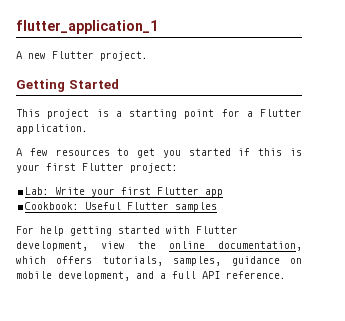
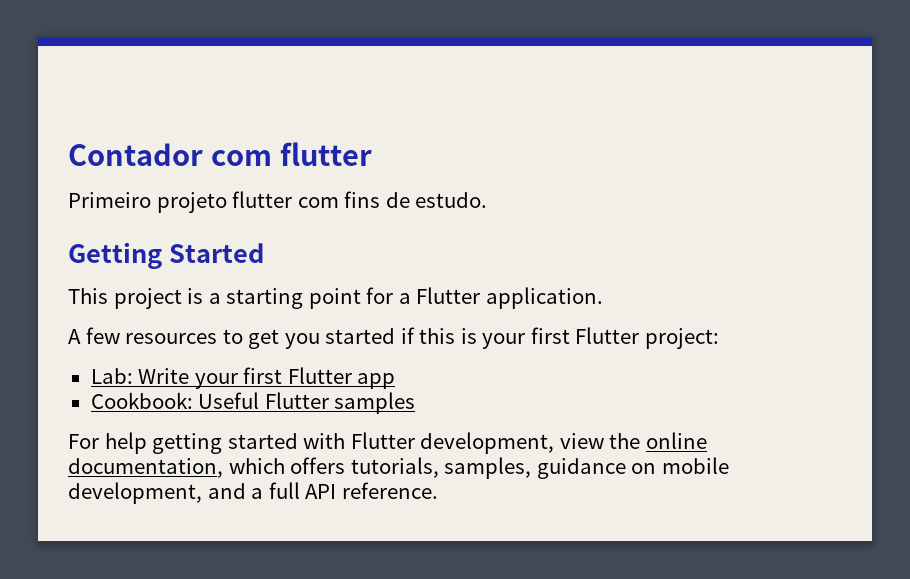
[16,20,158,34] [16,51,148,61] flutter_application_1 // A new Flutter project. -> [68,142,372,166] [68,191,488,213] Contador com flutter // Primeiro projeto flutter com fins de estudo.

